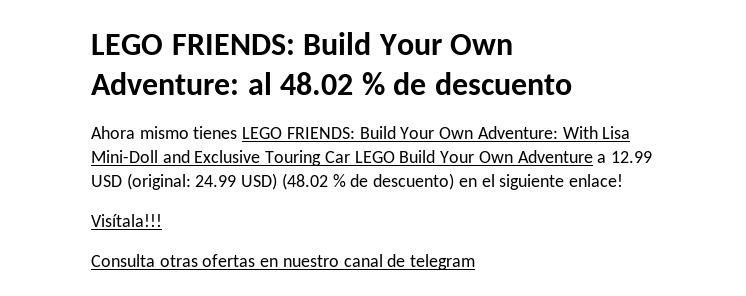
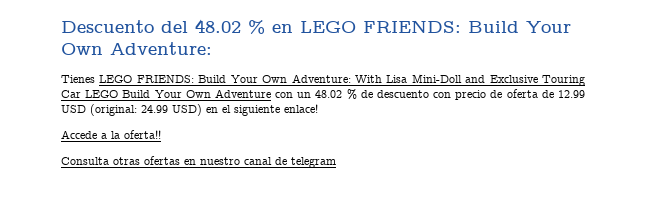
[91,32,514,55] [91,72,572,95] [91,126,238,139] LEGO FRIENDS: Build Your Own Adventure: al 48.02 % de descuento // Ahora mismo tienes -> [61,19,571,34] [61,42,212,55] [61,75,95,83] Descuento del 48.02 % en LEGO FRIENDS: Build Your Own Adventure: // Tienes
[597,154,607,163] a -> [275,89,554,100] con un 48.02 % de descuento con precio de oferta de
[281,173,455,190] (48.02 % de descuento) -> (202, 110) none
[91,214,162,227] Visítala!!! -> [61,130,161,139] Accede a la oferta!!

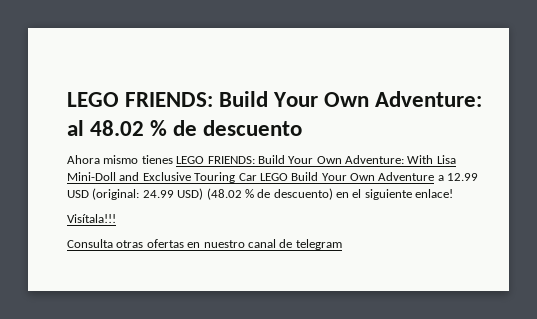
[61,19,571,34] [61,42,212,55] [61,75,95,83] Descuento del 48.02 % en LEGO FRIENDS: Build Your Own Adventure: // Tienes -> [67,91,483,107] [67,120,303,136] [67,155,173,164] LEGO FRIENDS: Build Your Own Adventure: al 48.02 % de descuento // Ahora mismo tienes
[275,89,554,100] con un 48.02 % de descuento con precio de oferta de -> [437,175,444,181] a
(202, 110) none -> [206,188,333,200] (48.02 % de descuento)
[61,130,161,139] Accede a la oferta!! -> [67,214,116,223] Visítala!!!

